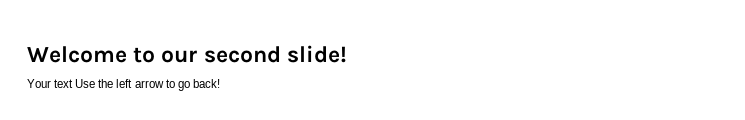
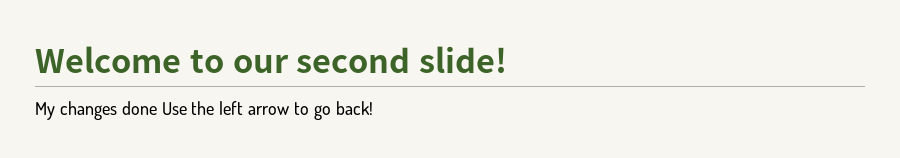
[27,79,74,88] Your text -> [35,101,157,120] My changes done

